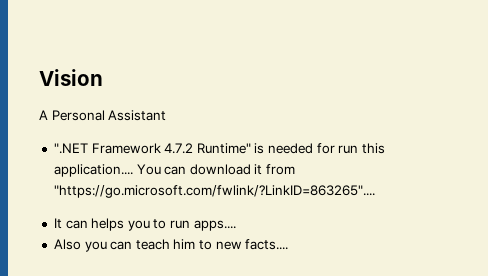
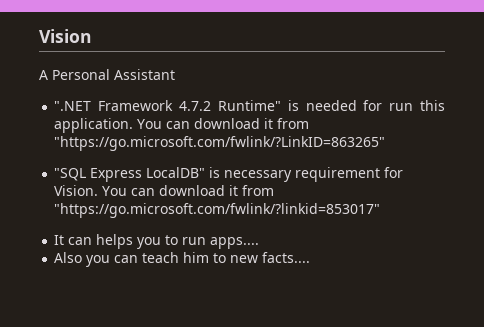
[53,164,296,177] [53,185,375,198] application.... You can download it from "https://go.microsoft.com/fwlink/?LinkID=863265".... -> [54,118,310,133] [54,136,386,151] [54,167,404,182] [54,185,275,196] [54,203,381,218] application. You can download it from "https://go.microsoft.com/fwlink/?LinkID=863265" // "SQL Express LocalDB" is necessary requirement for Vision. You can download it from "https://go.microsoft.com/fwlink/?linkid=853017"

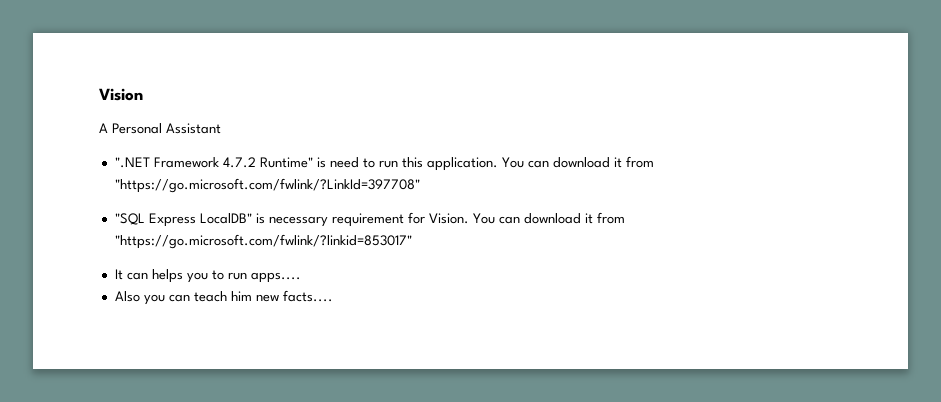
[305,100,383,111] needed for -> [329,157,375,168] need to
[54,136,386,151] "https://go.microsoft.com/fwlink/?LinkID=863265" -> [114,178,420,193] "https://go.microsoft.com/fwlink/?LinkId=397708"
[213,253,227,263] to -> (252, 296) none

